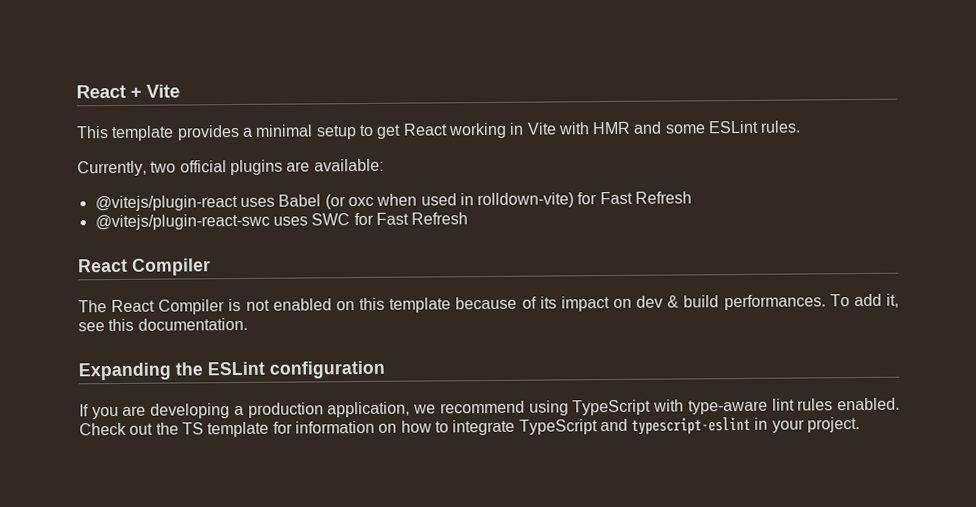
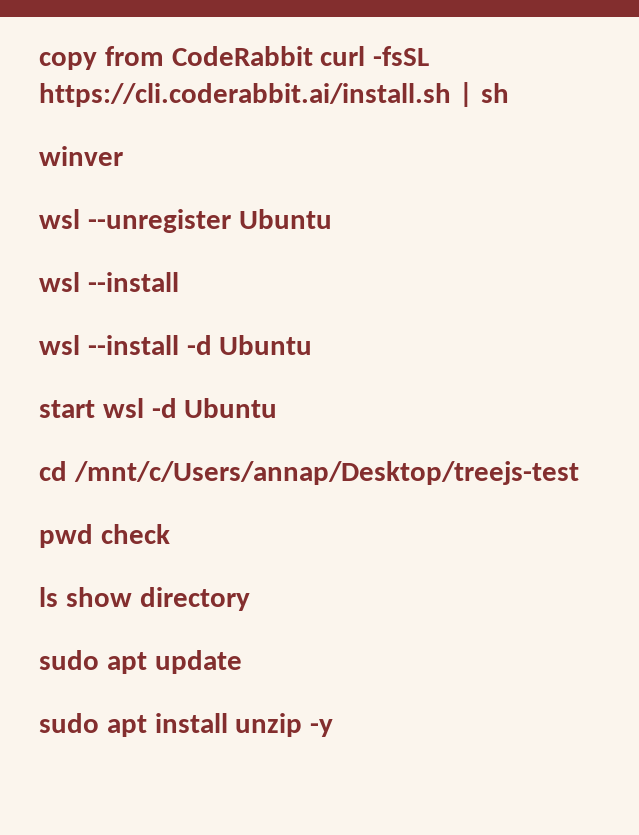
[76,84,180,99] [76,120,802,142] [77,158,384,177] [94,191,693,212] [94,212,469,231] [78,258,211,276] [78,293,899,315] [78,317,248,332] [78,360,385,381] [79,397,901,420] [79,416,861,438] React + Vite // This template provides a minimal setup to get React working in Vite with HMR and some ESLint rules. // Currently, two official plugins are available: // @vitejs/plugin-react uses Babel (or oxc when used in rolldown-vite) for Fast Refresh // @vitejs/plugin-react-swc uses SWC for Fast Refresh // React Compiler // The React Compiler is not enabled on this template because of its impact on dev & build performances. To add it, see this documentation. // Expanding the ESLint configuration // If you are developing a production application, we recommend using TypeScript with type-aware lint rules enabled. Check out the TS template for information on how to integrate TypeScript and typescript-eslint in your project. -> [39,46,430,70] [39,82,509,107] [39,146,123,166] [39,209,332,233] [39,272,179,292] [39,335,313,355] [39,398,278,418] [39,461,579,485] [39,524,170,548] [39,587,250,611] [39,650,242,674] [39,713,334,737] copy from CodeRabbit curl -fsSL https://cli.coderabbit.ai/install.sh | sh // winver // wsl --unregister Ubuntu // wsl --install // wsl --install -d Ubuntu // start wsl -d Ubuntu // cd /mnt/c/Users/annap/Desktop/treejs-test // pwd check // ls show directory // sudo apt update // sudo apt install unzip -y

